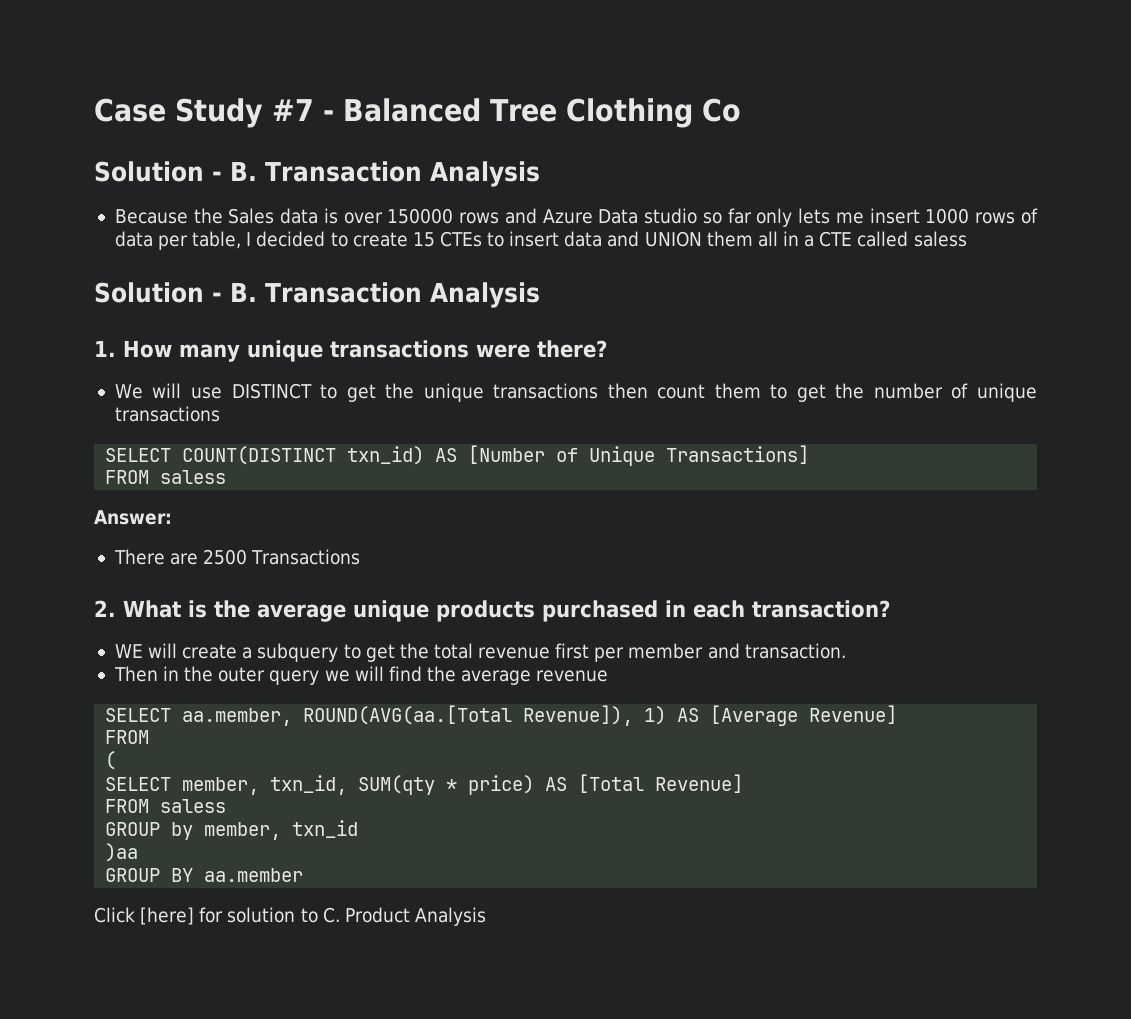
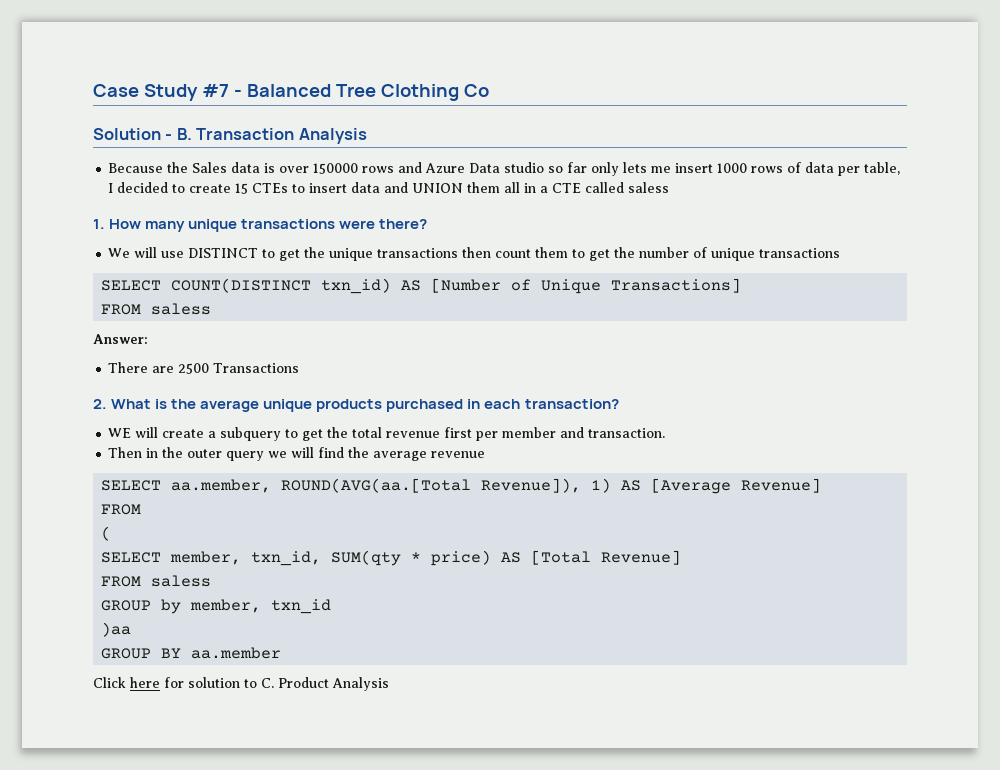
[94,282,540,308] // Solution - B. Transaction Analysis -> (670, 187) none
[140,907,195,925] [here] -> [130,677,160,688] here

